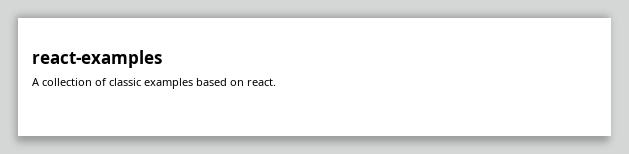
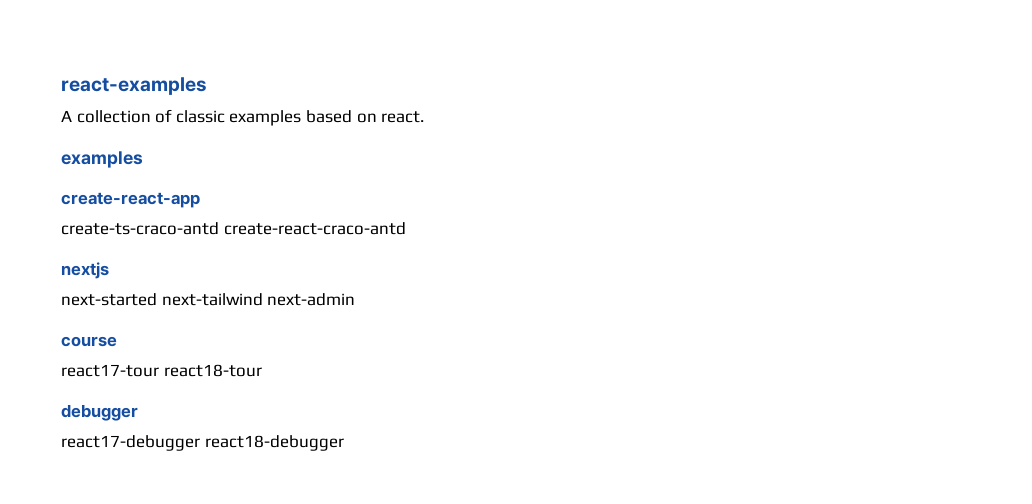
(276, 82) none -> [61,151,143,168] [61,192,200,208] [61,222,406,235] [61,262,109,279] [61,293,356,306] [61,336,117,347] [61,364,262,377] [61,404,138,421] [61,435,344,451] // examples // create-react-app // create-ts-craco-antd create-react-craco-antd // nextjs // next-started next-tailwind next-admin // course // react17-tour react18-tour // debugger // react17-debugger react18-debugger

